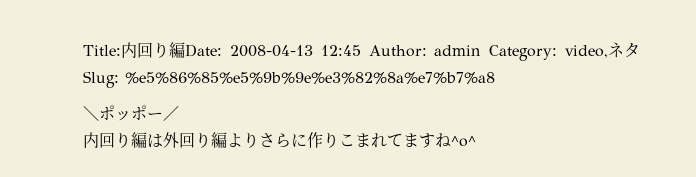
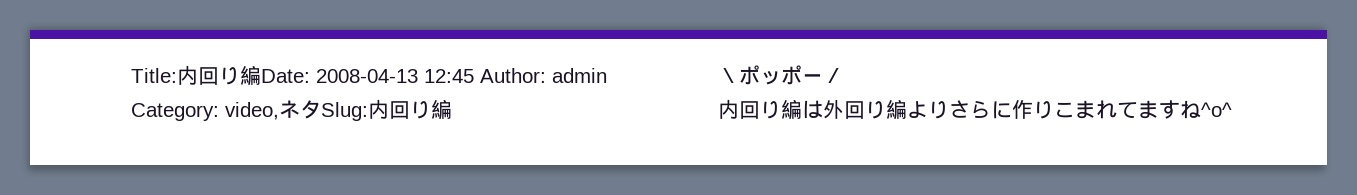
[125,72,495,84] %e5%86%85%e5%9b%9e%e3%82%8a%e7%b7%a8 -> [368,99,452,120] 内回り編

